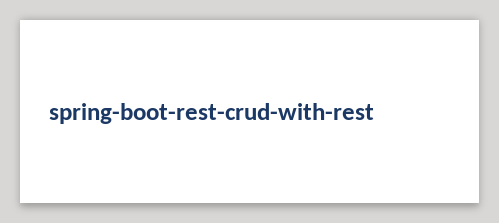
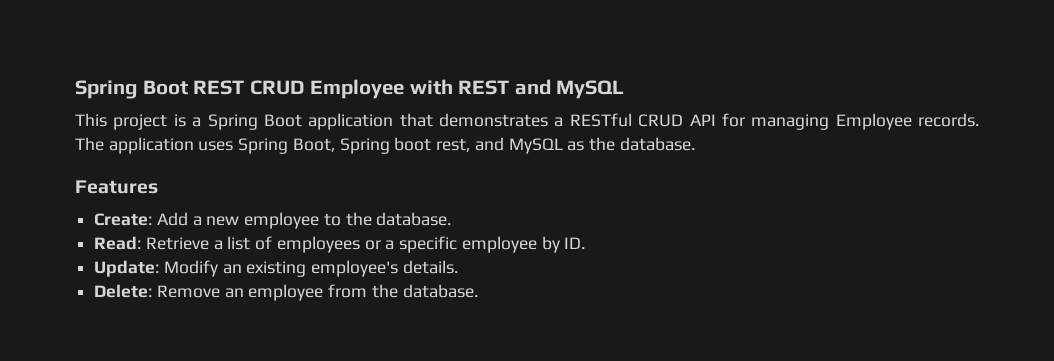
[49,103,374,124] spring-boot-rest-crud-with-rest -> [75,79,625,99] [75,113,979,130] [75,137,695,154] [75,180,158,194] [94,212,452,229] [94,236,586,253] [94,260,458,277] [94,284,478,301] Spring Boot REST CRUD Employee with REST and MySQL // This project is a Spring Boot application that demonstrates a RESTful CRUD API for managing Employee records. The application uses Spring Boot, Spring boot rest, and MySQL as the database. // Features // Create: Add a new employee to the database. // Read: Retrieve a list of employees or a specific employee by ID. // Update: Modify an existing employee's details. // Delete: Remove an employee from the database.

